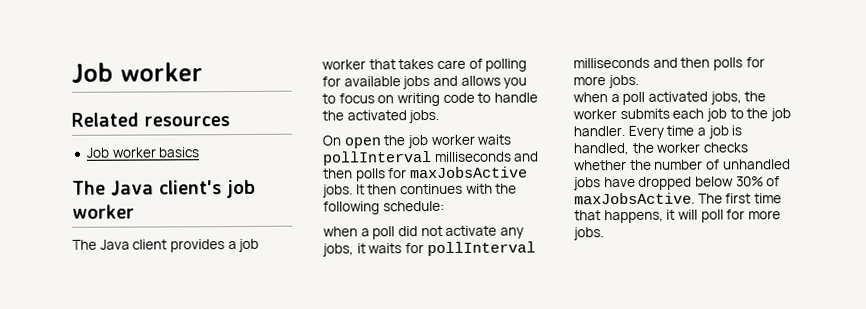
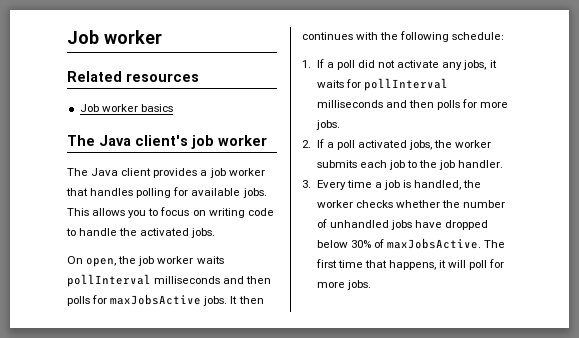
[398,58,483,70] takes care of -> [90,188,134,196] handles
[402,75,458,90] jobs and -> [242,188,267,198] [67,208,89,216] jobs. This
[343,137,381,149] open -> [86,258,117,267] open,
[323,226,358,237] when -> [302,59,324,68] 1. If
[573,92,608,103] when -> [302,139,324,148] 2. If
(625, 131) none -> [302,180,311,188] // 3.

